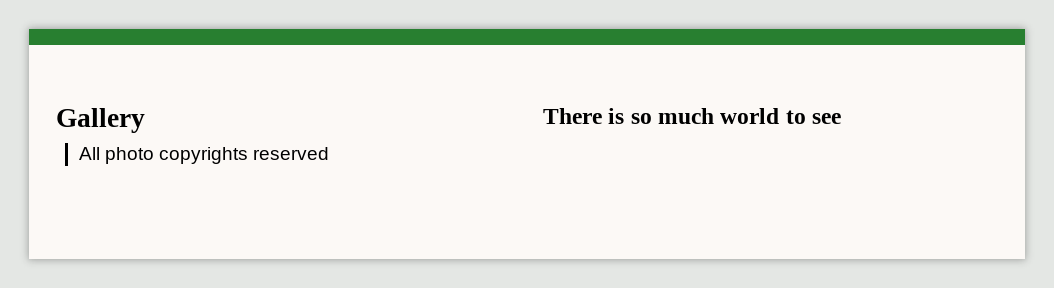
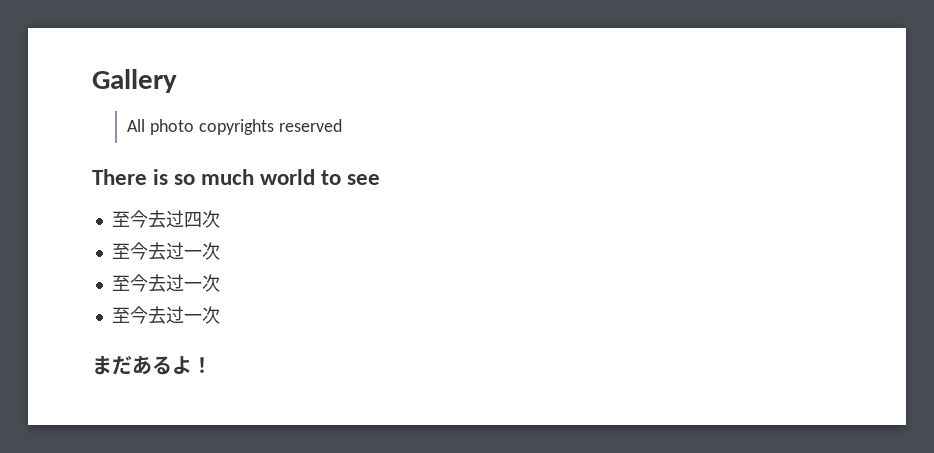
(842, 118) none -> [111,210,220,228] [111,242,220,260] [111,274,220,292] [111,306,220,324] [92,355,212,375] // 至今去过四次 // 至今去过一次 // 至今去过一次 // 至今去过一次 // まだあるよ！

